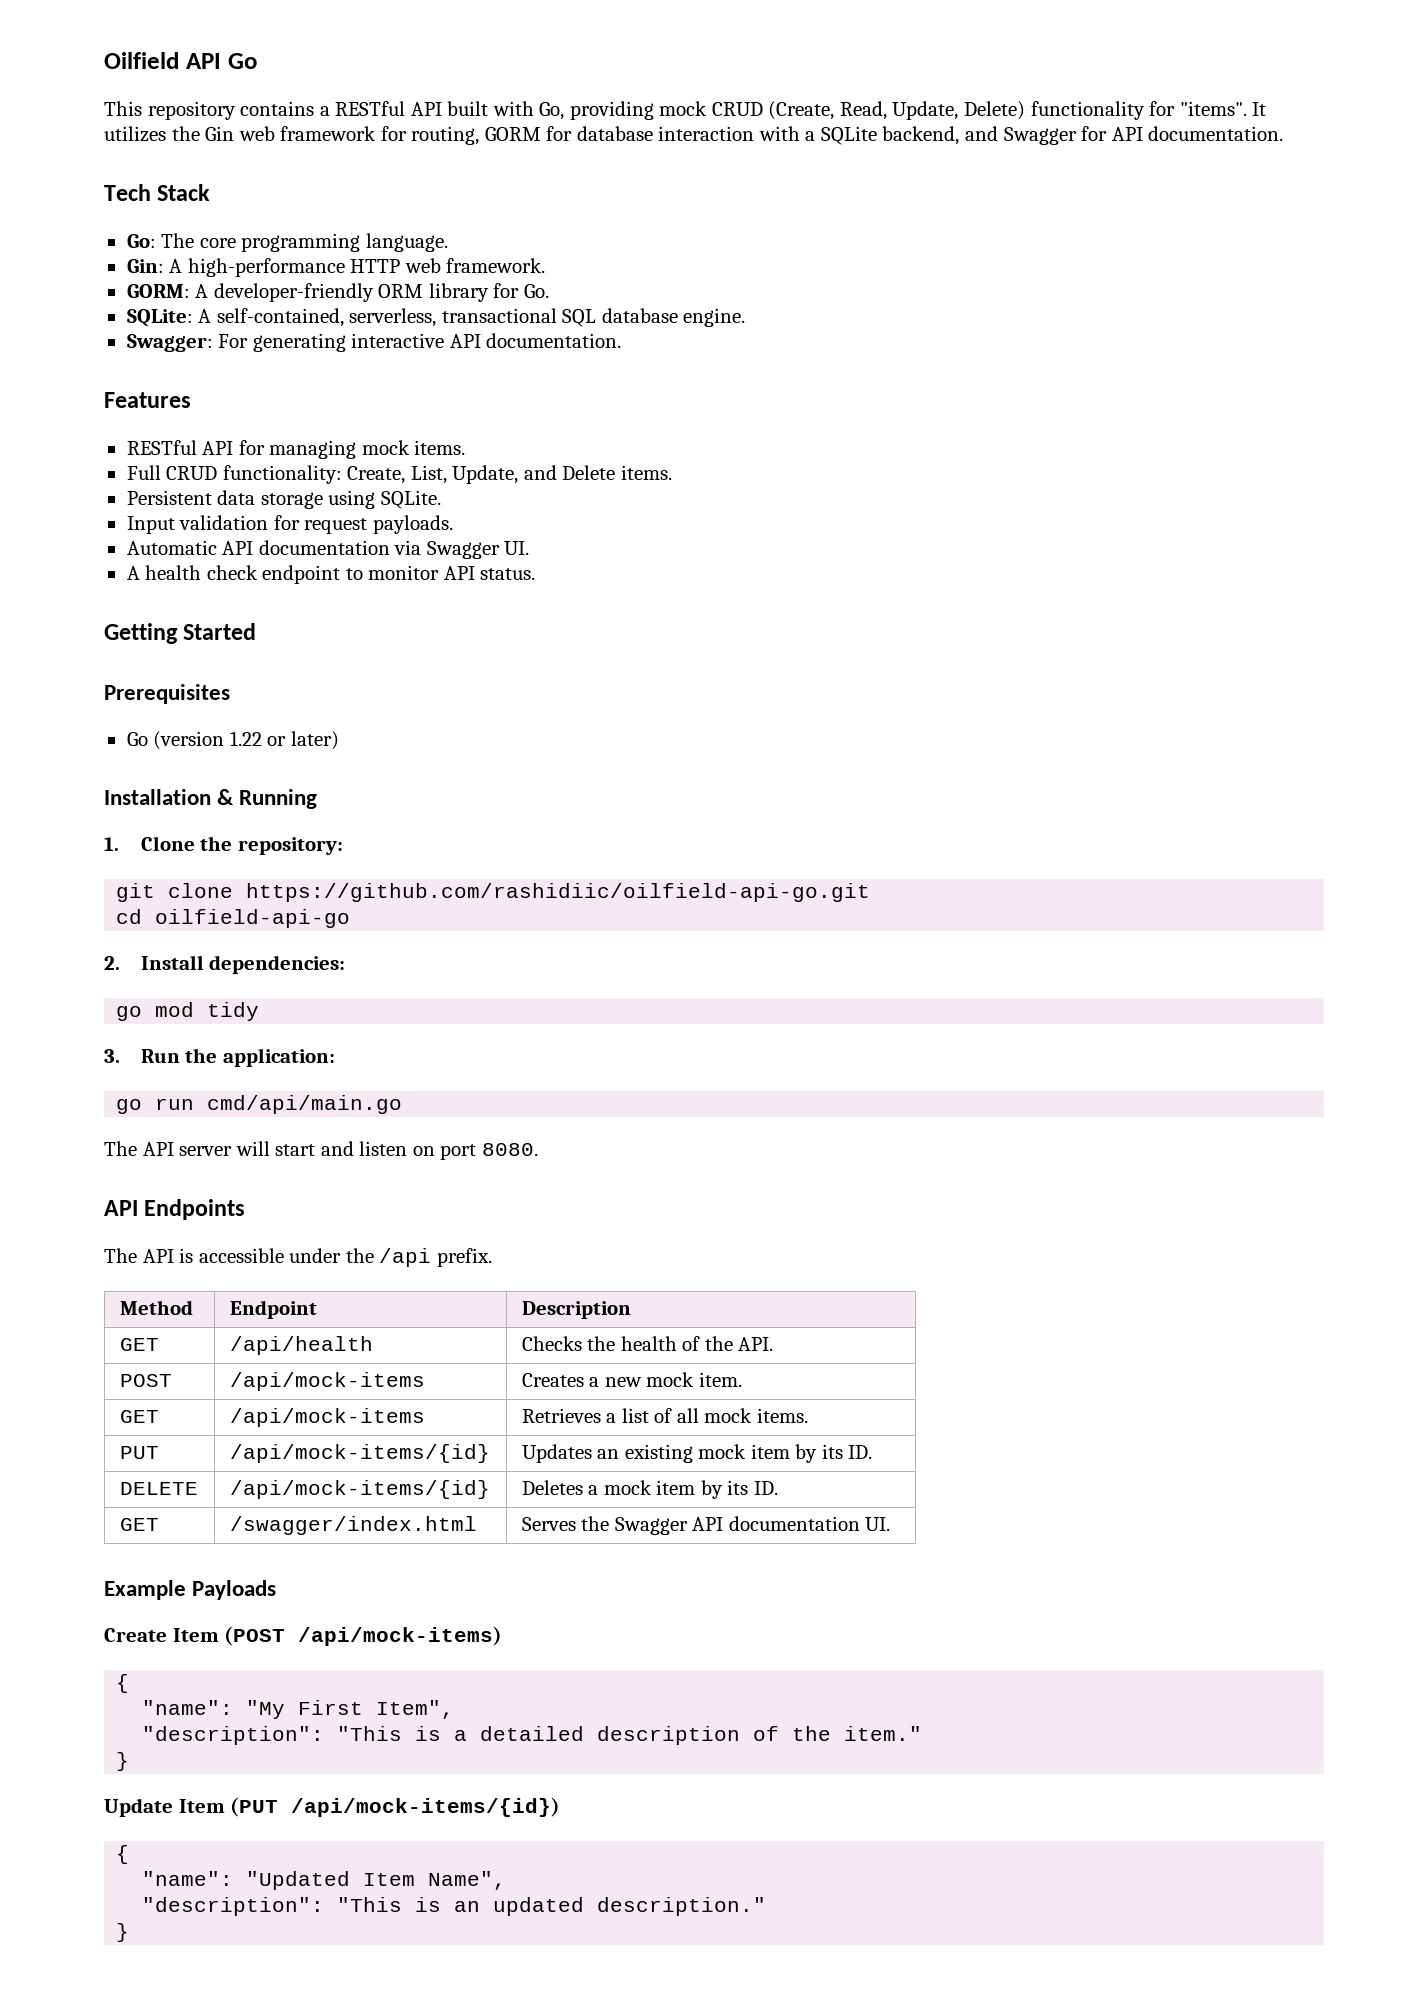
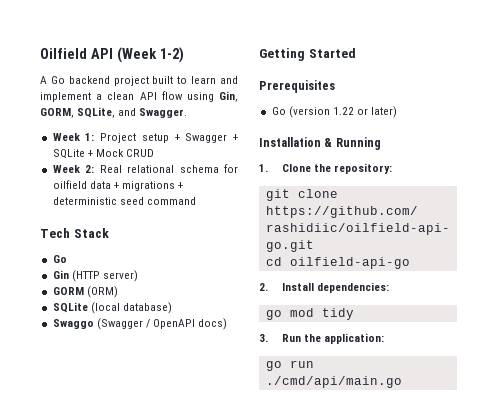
[227,53,257,69] [104,101,1267,120] [104,126,1284,145] [104,184,211,201] [126,233,448,252] [126,258,546,277] [126,283,549,302] [126,308,746,327] [126,333,622,352] [104,392,191,408] [126,440,466,459] [126,465,672,484] [126,490,441,509] [126,515,453,534] [126,540,530,559] [126,565,536,584] Go // This repository contains a RESTful API built with Go, providing mock CRUD (Create, Read, Update, Delete) functionality for "items". It utilizes the Gin web framework for routing, GORM for database interaction with a SQLite backend, and Swagger for API documentation. // Tech Stack // Go: The core programming language. // Gin: A high-performance HTTP web framework. // GORM: A developer-friendly ORM library for Go. // SQLite: A self-contained, serverless, transactional SQL database engine. // Swagger: For generating interactive API documentation. // Features // RESTful API for managing mock items. // Full CRUD functionality: Create, List, Update, and Delete items. // Persistent data storage using SQLite. // Input validation for request payloads. // Automatic API documentation via Swagger UI. // A health check endpoint to monitor API status. -> [116,47,184,63] [40,76,239,86] [40,91,238,102] [40,107,188,118] [52,133,238,143] [52,149,154,159] [52,164,238,173] [52,180,184,191] [52,197,196,205] [40,228,109,238] [52,255,67,263] [52,270,138,282] [52,286,118,298] [52,302,172,314] [52,318,228,330] (Week 1-2) // A Go backend project built to learn and implement a clean API flow using Gin, GORM, SQLite, and Swagger. // Week 1: Project setup + Swagger + SQLite + Mock CRUD // Week 2: Real relational schema for oilfield data + migrations + deterministic seed command // Tech Stack // Go // Gin (HTTP server) // GORM (ORM) // SQLite (local database) // Swaggo (Swagger / OpenAPI docs)
[207,1095,403,1114] [104,1141,538,1160] [104,1199,246,1220] [104,1248,492,1267] [119,1300,193,1315] [229,1300,317,1319] [521,1301,631,1319] [119,1338,159,1351] [229,1336,373,1355] [521,1336,774,1351] [119,1374,172,1387] [229,1372,425,1391] [521,1372,742,1387] [119,1410,159,1423] [229,1408,425,1427] [521,1408,808,1423] [119,1446,159,1459] [229,1444,490,1463] [521,1444,873,1463] [119,1482,198,1495] [229,1480,490,1499] [521,1480,778,1499] [119,1518,159,1531] [229,1516,477,1535] [521,1516,891,1535] [104,1580,277,1600] [104,1626,503,1646] [116,1674,130,1693] [142,1700,455,1719] [142,1726,923,1745] [116,1752,130,1771] [104,1797,561,1817] [116,1845,130,1864] [142,1871,507,1890] [142,1897,767,1916] [116,1923,130,1942] cmd/api/main.go // The API server will start and listen on port 8080. // API Endpoints // The API is accessible under the /api prefix. // Method | Endpoint | Description // GET | /api/health | Checks the health of the API. // POST | /api/mock-items | Creates a new mock item. // GET | /api/mock-items | Retrieves a list of all mock items. // PUT | /api/mock-items/{id} | Updates an existing mock item by its ID. // DELETE | /api/mock-items/{id} | Deletes a mock item by its ID. // GET | /swagger/index.html | Serves the Swagger API documentation UI. // Example Payloads // Create Item (POST /api/mock-items) // { // "name": "My First Item", // "description": "This is a detailed description of the item." // } // Update Item (PUT /api/mock-items/{id}) // { // "name": "Updated Item Name", // "description": "This is an updated description." // } -> [265,376,402,388] ./cmd/api/main.go

